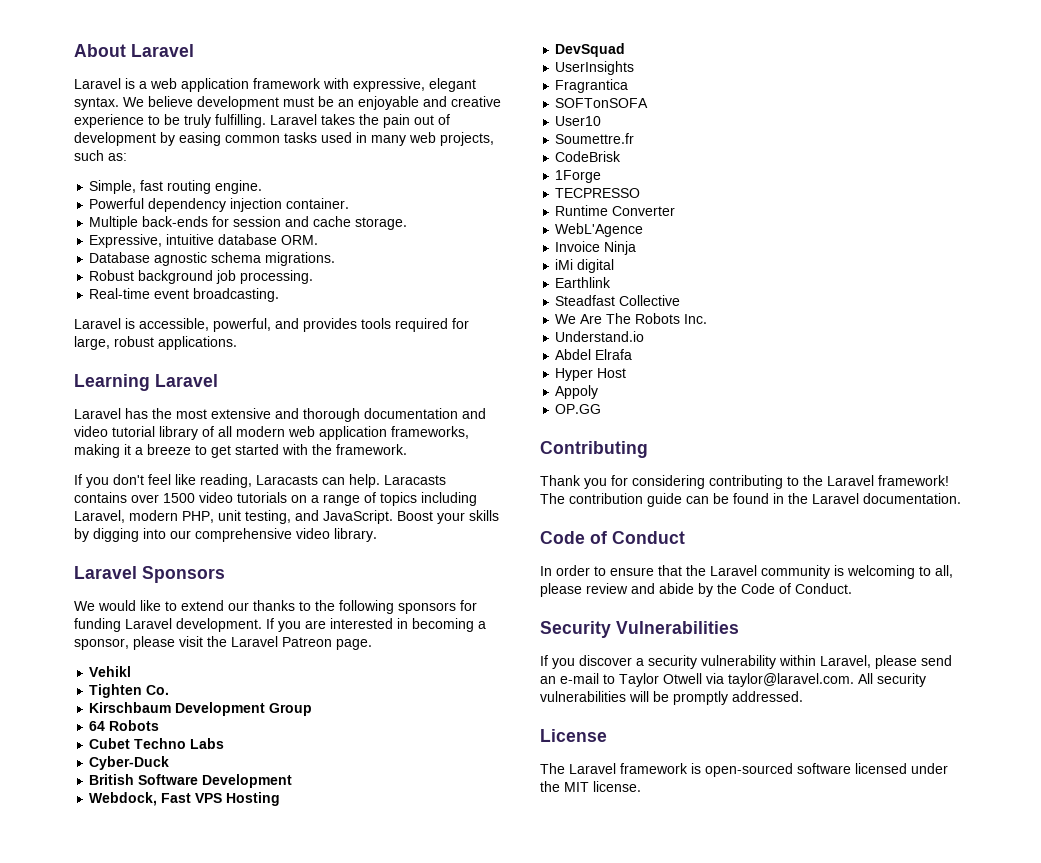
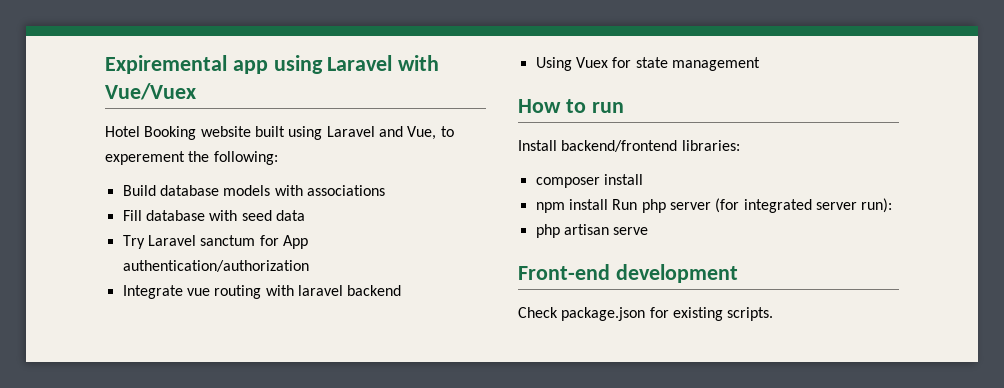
[74,44,194,57] [74,78,476,92] [74,96,501,110] [74,114,450,128] [74,132,494,146] [74,150,127,161] [89,180,263,194] [89,198,350,212] [89,216,408,230] [89,234,319,248] [89,252,336,266] [89,270,314,284] [89,288,280,302] [74,318,469,332] [74,336,237,350] [74,374,218,391] [74,408,486,422] [74,426,469,440] [74,444,407,458] [74,474,446,488] [74,492,477,506] [74,510,499,524] [74,528,377,542] [74,566,225,583] [74,600,477,614] [74,618,486,632] [74,636,372,650] [89,666,132,677] [89,684,170,698] [89,702,313,716] [89,720,160,731] [89,738,225,749] [89,756,170,770] [89,774,293,788] [89,792,281,806] [555,43,626,57] [555,61,635,75] [555,79,629,93] [555,98,649,108] [555,116,602,126] [555,133,635,144] [555,151,622,162] [555,170,602,183] [555,188,641,198] [555,205,676,216] [555,223,644,237] [555,241,637,255] [555,259,615,273] [555,277,612,288] [555,295,681,306] [555,313,708,324] [555,331,645,342] [555,349,633,360] [555,368,627,381] [555,385,599,399] [555,404,602,414] [540,441,648,458] [540,475,949,489] [540,493,961,507] [540,531,685,544] [540,565,953,579] [540,583,852,597] [540,621,739,638] [540,655,952,669] [540,673,926,687] [540,691,803,705] [540,729,607,742] [540,763,948,777] [540,781,641,792] About Laravel // Laravel is a web application framework with expressive, elegant syntax. We believe development must be an enjoyable and creative experience to be truly fulfilling. Laravel takes the pain out of development by easing common tasks used in many web projects, such as: // Simple, fast routing engine. // Powerful dependency injection container. // Multiple back-ends for session and cache storage. // Expressive, intuitive database ORM. // Database agnostic schema migrations. // Robust background job processing. // Real-time event broadcasting. // Laravel is accessible, powerful, and provides tools required for large, robust applications. // Learning Laravel // Laravel has the most extensive and thorough documentation and video tutorial library of all modern web application frameworks, making it a breeze to get started with the framework. // If you don't feel like reading, Laracasts can help. Laracasts contains over 1500 video tutorials on a range of topics including Laravel, modern PHP, unit testing, and JavaScript. Boost your skills by digging into our comprehensive video library. // Laravel Sponsors // We would like to extend our thanks to the following sponsors for funding Laravel development. If you are interested in becoming a sponsor, please visit the Laravel Patreon page. // Vehikl // Tighten Co. // Kirschbaum Development Group // 64 Robots // Cubet Techno Labs // Cyber-Duck // British Software Development // Webdock, Fast VPS Hosting // DevSquad // UserInsights // Fragrantica // SOFTonSOFA // User10 // Soumettre.fr // CodeBrisk // 1Forge // TECPRESSO // Runtime Converter // WebL'Agence // Invoice Ninja // iMi digital // Earthlink // Steadfast Collective // We Are The Robots Inc. // Understand.io // Abdel Elrafa // Hyper Host // Appoly // OP.GG // Contributing // Thank you for considering contributing to the Laravel framework! The contribution guide can be found in the Laravel documentation. // Code of Conduct // In order to ensure that the Laravel community is welcoming to all, please review and abide by the Code of Conduct. // Security Vulnerabilities // If you discover a security vulnerability within Laravel, please send an e-mail to Taylor Otwell via taylor@laravel.com. All security vulnerabilities will be promptly addressed. // License // The Laravel framework is open-sourced software licensed under the MIT license. -> [105,55,440,74] [105,83,196,100] [105,126,454,140] [105,151,278,165] [122,185,385,196] [122,210,305,221] [122,235,308,249] [122,260,309,272] [122,285,402,299] [535,57,760,71] [518,99,624,113] [518,140,740,152] [535,174,643,188] [535,198,893,213] [535,224,649,238] [518,264,738,283] [518,307,774,321] Expiremental app using Laravel with Vue/Vuex // Hotel Booking website built using Laravel and Vue, to experement the following: // Build database models with associations // Fill database with seed data // Try Laravel sanctum for App authentication/authorization // Integrate vue routing with laravel backend // Using Vuex for state management // How to run // Install backend/frontend libraries: // composer install // npm install Run php server (for integrated server run): // php artisan serve // Front-end development // Check package.json for existing scripts.

